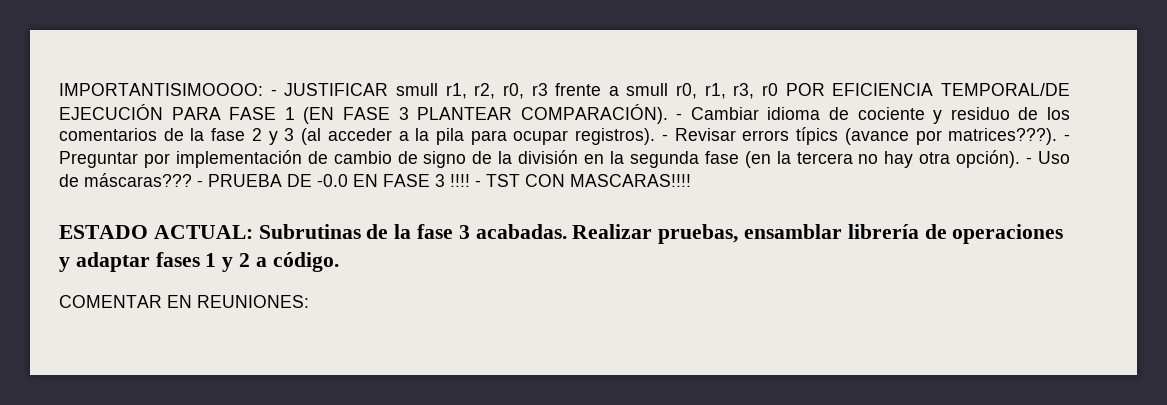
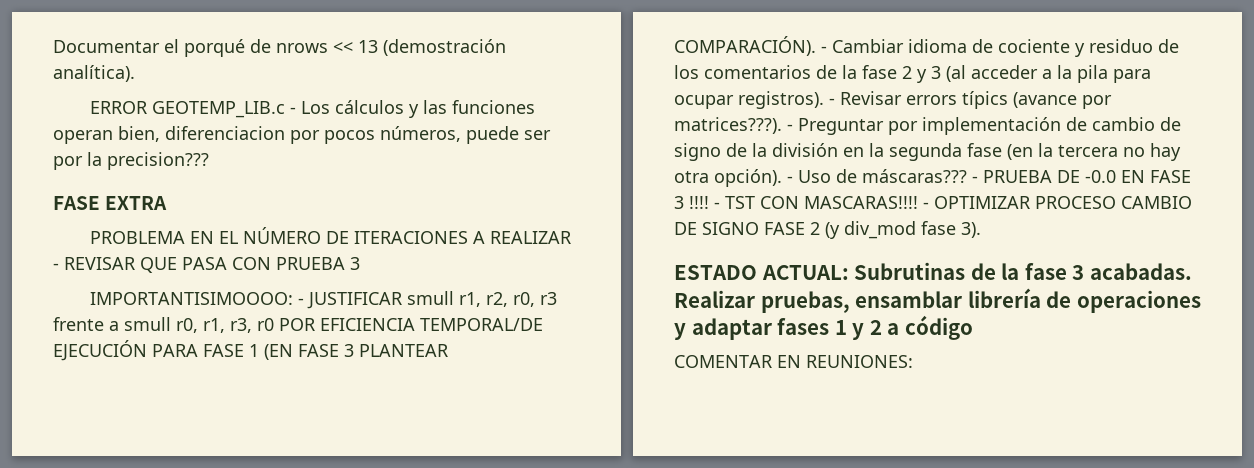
(59, 89) none -> [53,39,506,57] [53,65,135,82] [89,100,535,118] [53,126,551,144] [53,152,209,170] [53,196,168,210] [89,227,571,244] [53,257,360,273] Documentar el porqué de nrows << 13 (demostración analítica). // ERROR GEOTEMP_LIB.c - Los cálculos y las funciones operan bien, diferenciacion por pocos números, puede ser por la precision??? // FASE EXTRA // PROBLEMA EN EL NÚMERO DE ITERACIONES A REALIZAR - REVISAR QUE PASA CON PRUEBA 3 //
(691, 180) none -> [923,196,1192,209] [674,221,981,239] - OPTIMIZAR PROCESO CAMBIO DE SIGNO FASE 2 (y div_mod fase 3).
[272,252,339,272] código. -> [904,315,973,340] código

